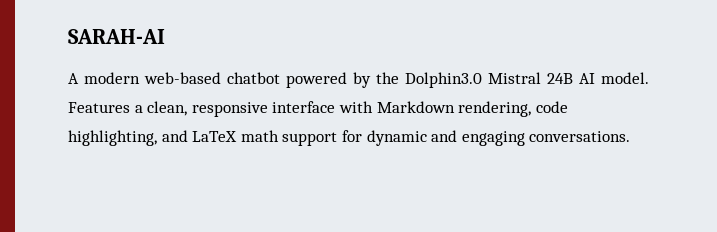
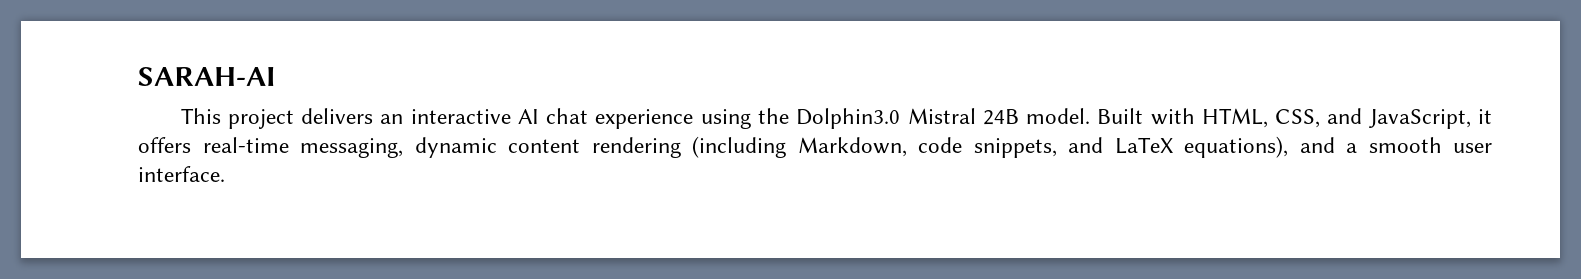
[68,72,649,88] [68,101,568,117] [68,130,631,146] A modern web-based chatbot powered by the Dolphin3.0 Mistral 24B AI model. Features a clean, responsive interface with Markdown rendering, code highlighting, and LaTeX math support for dynamic and engaging conversations. -> [180,108,1492,129] [138,136,1492,158] [138,166,225,182] This project delivers an interactive AI chat experience using the Dolphin3.0 Mistral 24B model. Built with HTML, CSS, and JavaScript, it offers real-time messaging, dynamic content rendering (including Markdown, code snippets, and LaTeX equations), and a smooth user interface.

